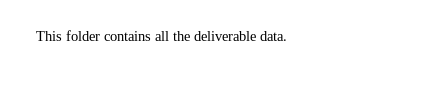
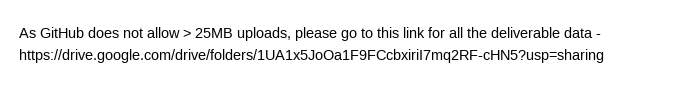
[36,30,287,41] This folder contains all the deliverable data. -> [19,27,601,41] [19,49,604,63] As GitHub does not allow > 25MB uploads, please go to this link for all the deliverable data - https://drive.google.com/drive/folders/1UA1x5JoOa1F9FCcbxiriI7mq2RF-cHN5?usp=sharing

